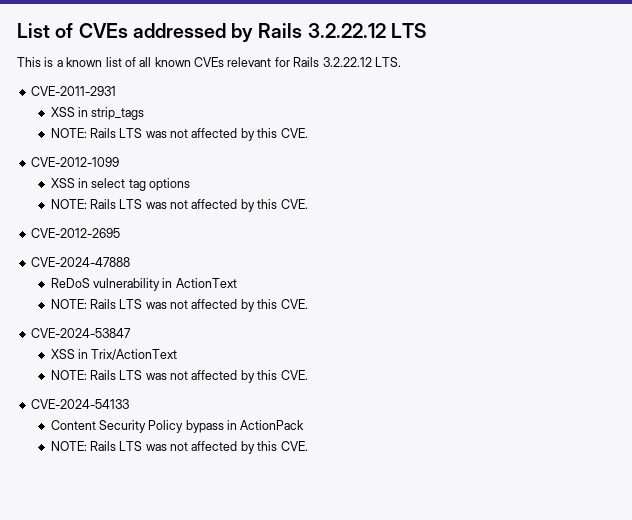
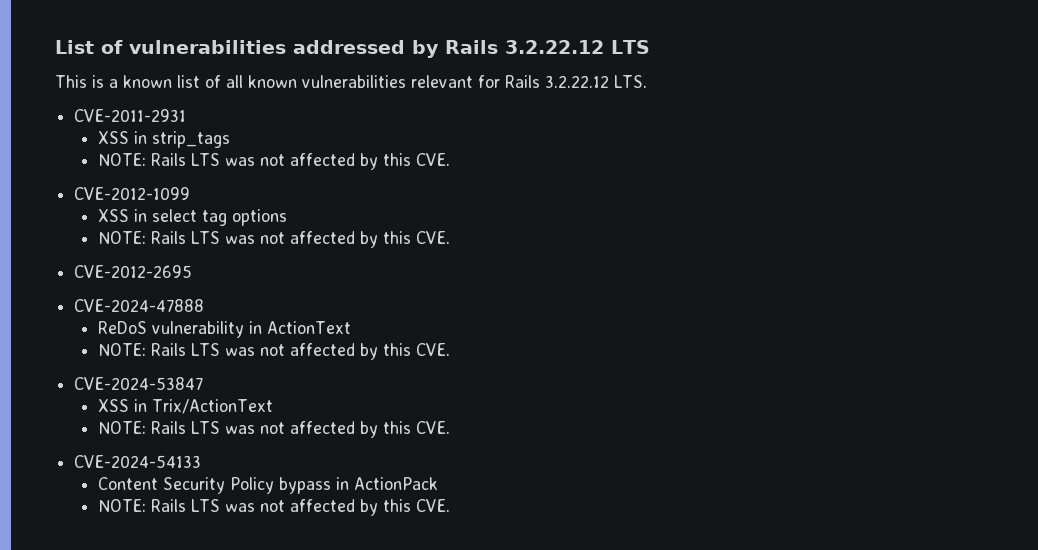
[78,23,128,38] CVEs -> [129,40,286,54] vulnerabilities
[194,57,224,67] CVEs -> [302,75,406,88] vulnerabilities

